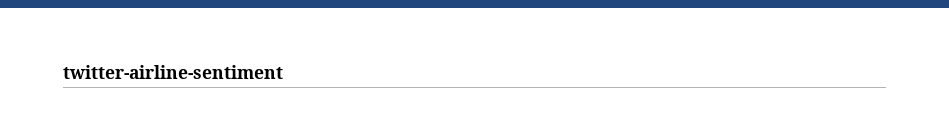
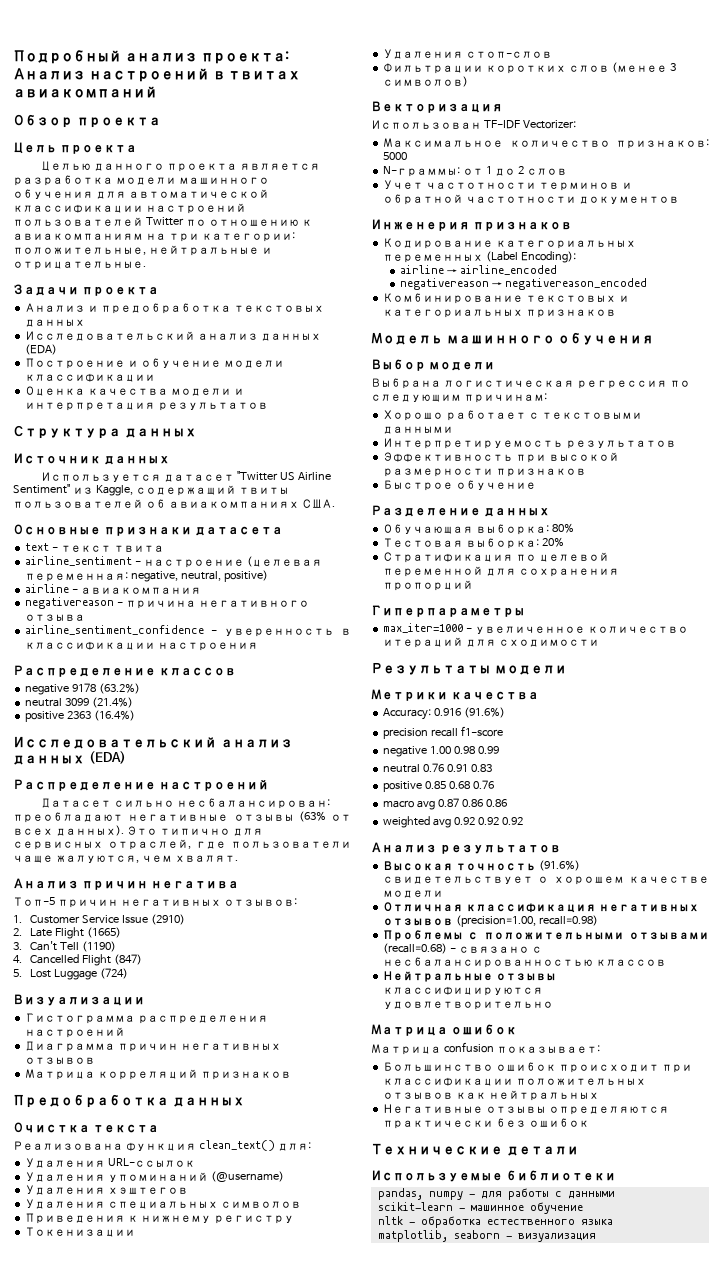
[63,65,283,79] twitter-airline-sentiment -> [13,50,289,64] [13,68,301,82] [13,86,157,98] [13,114,161,128] [13,142,138,154] [41,161,321,172] [13,175,269,186] [13,189,269,199] [13,203,246,214] [13,217,312,226] [13,232,295,242] [13,245,272,256] [13,261,146,270] [13,284,160,296] [25,303,325,314] [25,319,86,327] [25,331,322,341] [25,344,58,355] [25,358,285,369] [25,373,156,382] [25,386,245,396] [25,402,269,411] [13,425,197,439] [13,453,171,465] [41,471,332,482] [13,484,289,496] [13,499,335,508] [13,524,284,536] [25,543,165,552] [25,556,323,568] [25,570,269,582] [25,584,202,594] [25,597,310,609] [25,614,86,621] [25,625,351,637] [25,641,259,651] [13,665,237,677] [25,683,141,695] [25,697,134,708] [25,710,136,722] [13,736,293,749] [13,751,126,765] [13,779,270,791] [41,798,331,809] [13,811,351,823] [13,825,263,836] [13,839,351,850] [13,855,238,863] [13,878,240,890] [13,897,297,908] [13,914,186,925] [13,927,122,939] [13,941,117,952] [13,954,143,966] [13,968,129,980] [13,994,145,1006] [25,1013,269,1024] [25,1027,126,1038] [25,1041,282,1052] [25,1057,96,1064] [25,1069,292,1080] [13,1094,245,1108] [13,1122,160,1133] [13,1140,311,1151] [25,1158,196,1168] [25,1171,285,1182] [25,1185,189,1195] [25,1199,302,1209] [25,1213,295,1224] [25,1227,136,1237] [383,49,553,59] [383,62,676,74] [383,76,469,87] [371,101,503,113] [371,120,576,129] [383,138,709,149] [383,152,408,160] [383,166,567,177] [383,180,633,191] [383,194,680,205] [371,219,573,231] [383,238,637,249] [383,251,577,263] [400,265,558,275] [400,278,648,290] [383,293,630,304] [383,309,617,318] [371,332,655,345] [371,359,496,371] [371,378,690,389] [371,393,547,403] [383,410,643,421] [383,426,454,434] [383,438,677,449] [383,452,620,463] [383,468,587,477] [383,480,537,491] [371,505,551,517] [383,523,575,535] [383,537,565,549] [383,552,610,563] [383,566,620,577] [383,580,474,591] [371,605,525,617] [383,623,689,634] [383,637,600,648] [371,662,567,675] [371,689,540,701] [383,707,506,720] [383,726,504,739] [383,746,500,757] [383,763,493,773] [383,780,495,792] [383,798,507,810] [383,816,523,828] [371,842,562,854] [383,860,581,871] [383,876,709,885] [383,890,444,898] [383,902,700,913] [383,915,599,927] [383,930,709,941] [383,943,543,954] [383,957,667,968] [383,971,557,982] [383,986,544,996] [383,1001,554,1010] [371,1024,518,1036] [371,1042,600,1055] [383,1062,693,1073] [383,1077,647,1086] [383,1090,600,1101] [383,1104,670,1115] [383,1118,590,1129] [371,1143,579,1156] [371,1170,617,1182] [377,1188,615,1200] [377,1202,583,1214] [377,1216,613,1228] [377,1230,596,1242] Подробный анализ проекта: Анализ настроений в твитах авиакомпаний // Обзор проекта // Цель проекта // Целью данного проекта является разработка модели машинного обучения для автоматической классификации настроений пользователей Twitter по отношению к авиакомпаниям на три категории: положительные, нейтральные и отрицательные. // Задачи проекта // Анализ и предобработка текстовых данных // Исследовательский анализ данных (EDA) // Построение и обучение модели классификации // Оценка качества модели и интерпретация результатов // Структура данных // Источник данных // Используется датасет "Twitter US Airline Sentiment" из Kaggle, содержащий твиты пользователей об авиакомпаниях США. // Основные признаки датасета // text - текст твита // airline_sentiment - настроение (целевая переменная: negative, neutral, positive) // airline - авиакомпания // negativereason - причина негативного отзыва // airline_sentiment_confidence - уверенность в классификации настроения // Распределение классов // negative 9178 (63.2%) // neutral 3099 (21.4%) // positive 2363 (16.4%) // Исследовательский анализ данных (EDA) // Распределение настроений // Датасет сильно несбалансирован: преобладают негативные отзывы (63% от всех данных). Это типично для сервисных отраслей, где пользователи чаще жалуются, чем хвалят. // Анализ причин негатива // Топ-5 причин негативных отзывов: // 1. Customer Service Issue (2910) // 2. Late Flight (1665) // 3. Can't Tell (1190) // 4. Cancelled Flight (847) // 5. Lost Luggage (724) // Визуализации // Гистограмма распределения настроений // Диаграмма причин негативных отзывов // Матрица корреляций признаков // Предобработка данных // Очистка текста // Реализована функция clean_text() для: // Удаления URL-ссылок // Удаления упоминаний (@username) // Удаления хэштегов // Удаления специальных символов // Приведения к нижнему регистру // Токенизации // Удаления стоп-слов // Фильтрации коротких слов (менее 3 символов) // Векторизация // Использован TF-IDF Vectorizer: // Максимальное количество признаков: 5000 // N-граммы: от 1 до 2 слов // Учет частотности терминов и обратной частотности документов // Инженерия признаков // Кодирование категориальных переменных (Label Encoding): // airline → airline_encoded // negativereason → negativereason_encoded // Комбинирование текстовых и категориальных признаков // Модель машинного обучения // Выбор модели // Выбрана логистическая регрессия по следующим причинам: // Хорошо работает с текстовыми данными // Интерпретируемость результатов // Эффективность при высокой размерности признаков // Быстрое обучение // Разделение данных // Обучающая выборка: 80% // Тестовая выборка: 20% // Стратификация по целевой переменной для сохранения пропорций // Гиперпараметры // max_iter=1000 - увеличенное количество итераций для сходимости // Результаты модели // Метрики качества // Accuracy: 0.916 (91.6%) // precision recall f1-score // negative 1.00 0.98 0.99 // neutral 0.76 0.91 0.83 // positive 0.85 0.68 0.76 // macro avg 0.87 0.86 0.86 // weighted avg 0.92 0.92 0.92 // Анализ результатов // Высокая точность (91.6%) свидетельствует о хорошем качестве модели // Отличная классификация негативных отзывов (precision=1.00, recall=0.98) // Проблемы с положительными отзывами (recall=0.68) - связано с несбалансированностью классов // Нейтральные отзывы классифицируются удовлетворительно // Матрица ошибок // Матрица confusion показывает: // Большинство ошибок происходит при классификации положительных отзывов как нейтральных // Негативные отзывы определяются практически без ошибок // Технические детали // Используемые библиотеки // pandas, numpy - для работы с данными // scikit-learn - машинное обучение // nltk - обработка естественного языка // matplotlib, seaborn - визуализация

